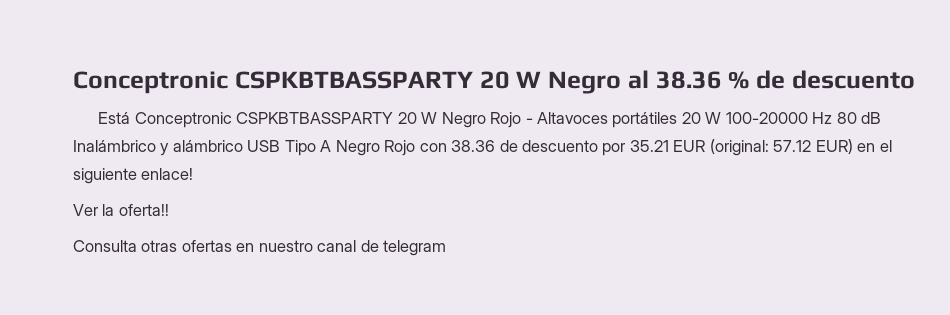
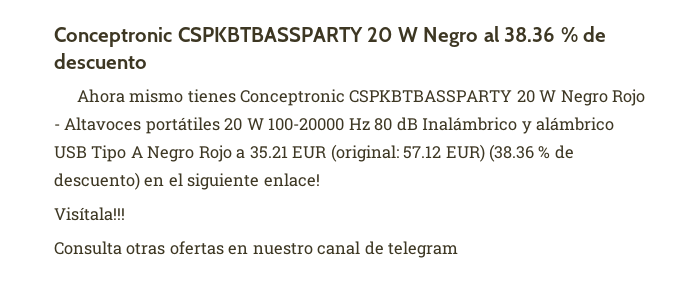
[98,112,131,124] Está -> [76,89,236,103] Ahora mismo tienes
[419,140,626,156] con 38.36 de descuento por -> [236,149,246,159] a
(853, 146) none -> [489,144,574,162] [54,172,140,190] (38.36 % de descuento)
[73,204,169,216] Ver la oferta!! -> [54,207,125,221] Visítala!!!

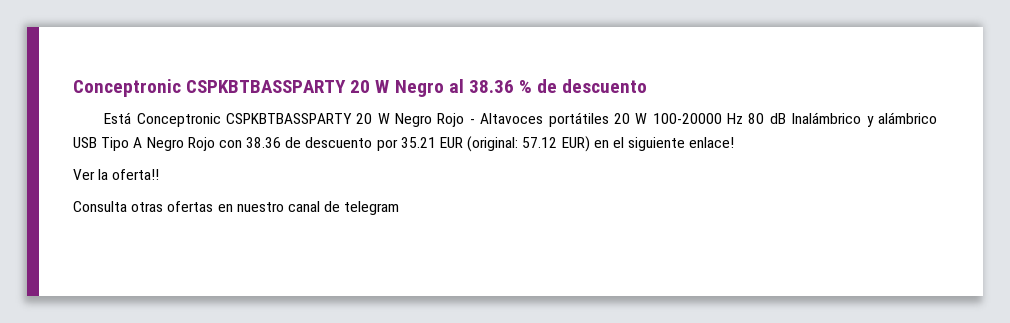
[76,89,236,103] Ahora mismo tienes -> [104,112,132,124] Está
[236,149,246,159] a -> [218,137,398,151] con 38.36 de descuento por
[489,144,574,162] [54,172,140,190] (38.36 % de descuento) -> (590, 144) none
[54,207,125,221] Visítala!!! -> [73,169,160,180] Ver la oferta!!

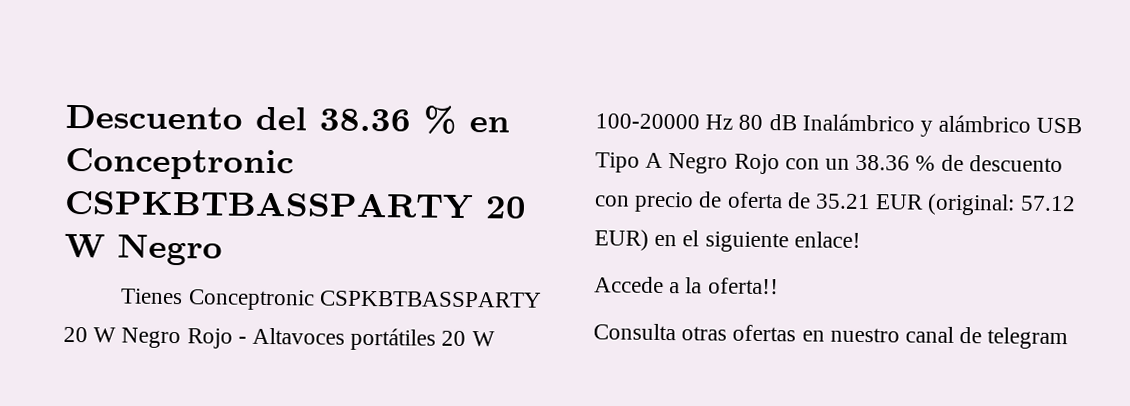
[73,79,648,97] [104,112,132,124] Conceptronic CSPKBTBASSPARTY 20 W Negro al 38.36 % de descuento // Está -> [65,104,510,134] [65,147,294,181] [64,190,527,220] [64,233,223,266] [120,288,184,305] Descuento del 38.36 % en Conceptronic CSPKBTBASSPARTY 20 W Negro // Tienes
[246,137,398,151] 38.36 de descuento por -> [825,154,1063,173] [594,191,811,213] un 38.36 % de descuento con precio de oferta de
[73,169,95,180] Ver -> [594,276,681,294] Accede a

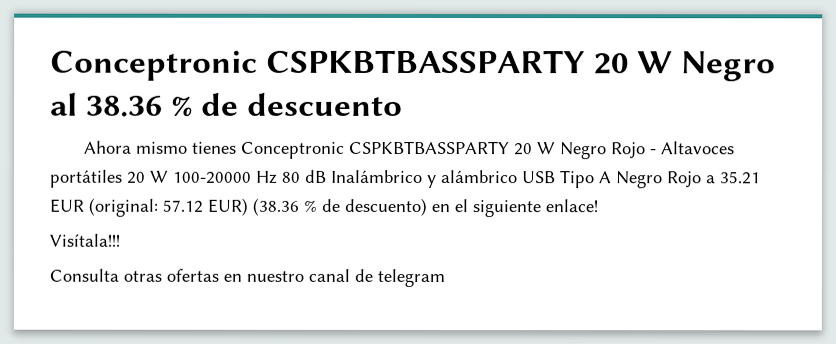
[65,104,510,134] [65,147,294,181] [64,190,527,220] [64,233,223,266] [120,288,184,305] Descuento del 38.36 % en Conceptronic CSPKBTBASSPARTY 20 W Negro // Tienes -> [50,49,777,82] [50,92,404,117] [84,140,238,154] Conceptronic CSPKBTBASSPARTY 20 W Negro al 38.36 % de descuento // Ahora mismo tienes
[784,154,1063,173] [594,191,811,213] con un 38.36 % de descuento con precio de oferta de -> [705,175,715,184] a
(649, 240) none -> [252,197,427,217] (38.36 % de descuento)
[594,276,779,295] Accede a la oferta!! -> [49,233,120,247] Visítala!!!

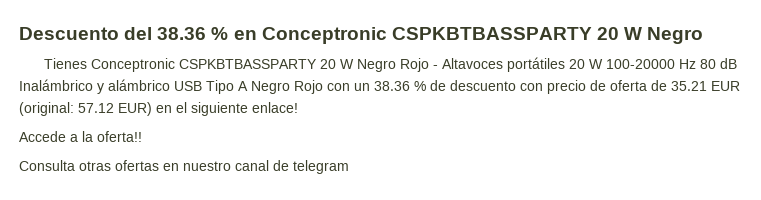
[50,49,777,82] [50,92,404,117] [84,140,238,154] Conceptronic CSPKBTBASSPARTY 20 W Negro al 38.36 % de descuento // Ahora mismo tienes -> [19,27,704,44] [43,58,87,69] Descuento del 38.36 % en Conceptronic CSPKBTBASSPARTY 20 W Negro // Tienes
[705,175,715,184] a -> [327,80,667,94] con un 38.36 % de descuento con precio de oferta de
[252,197,427,217] (38.36 % de descuento) -> (152, 109) none
[49,233,120,247] Visítala!!! -> [19,131,142,142] Accede a la oferta!!

